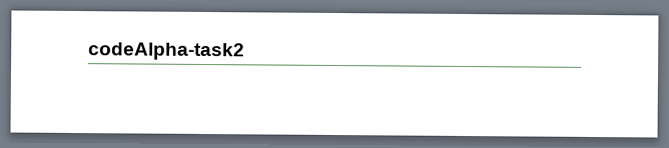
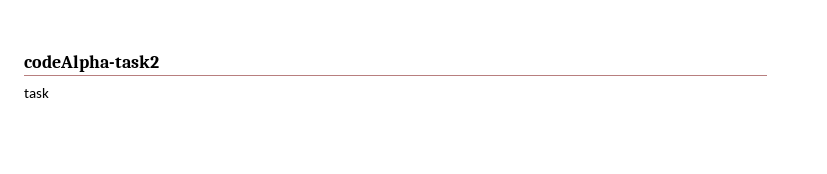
(245, 51) none -> [24,88,49,98] // task

